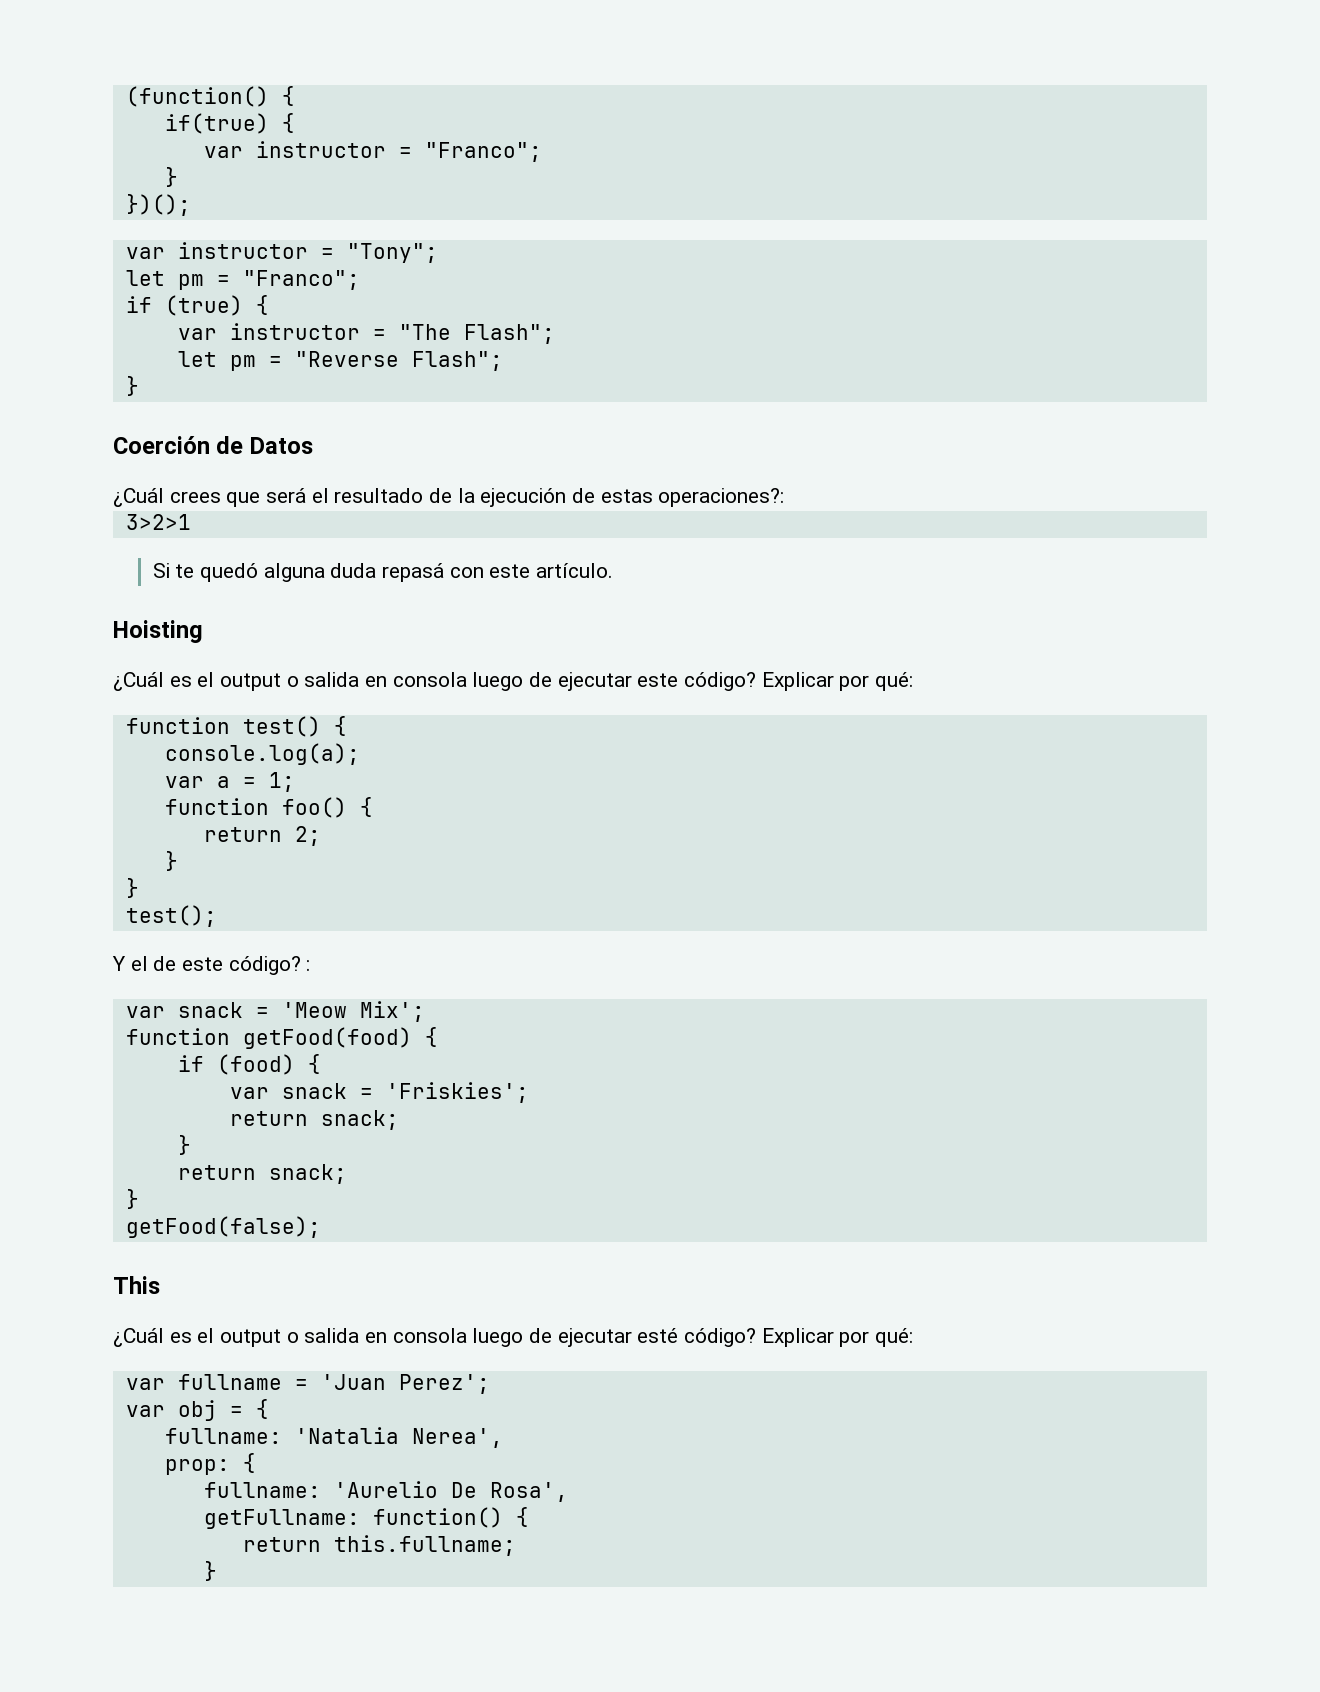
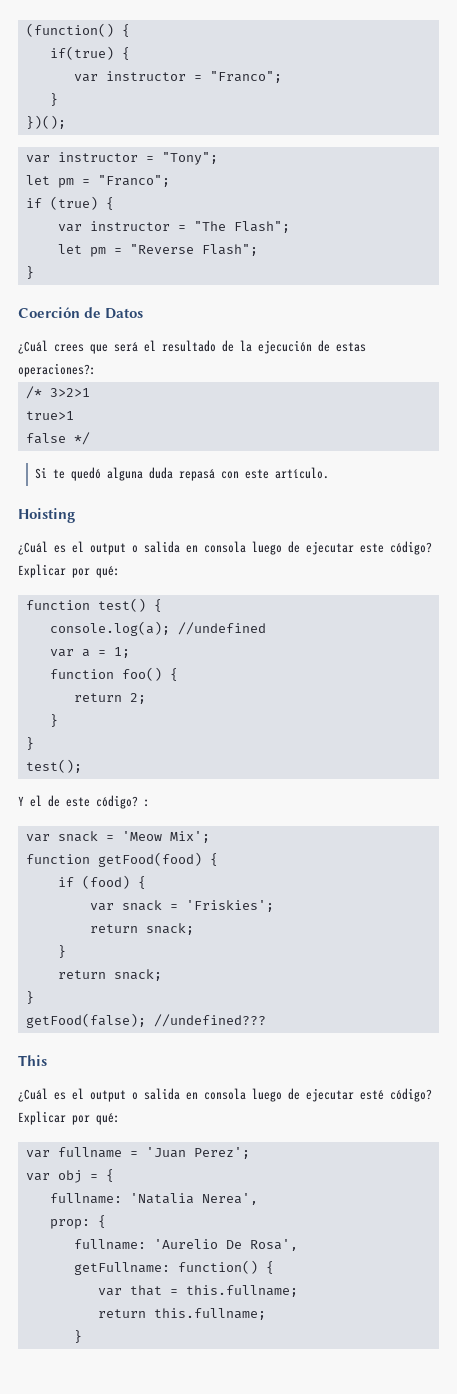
(785, 497) none -> [25,386,42,399] /*
(191, 522) none -> [25,411,74,420] [25,432,90,445] // true>1 // false */
(360, 754) none -> [177,622,266,635] //undefined
(321, 1227) none -> [153,1014,266,1027] //undefined???
(529, 1517) none -> [97,1285,298,1297] // var that = this.fullname;

